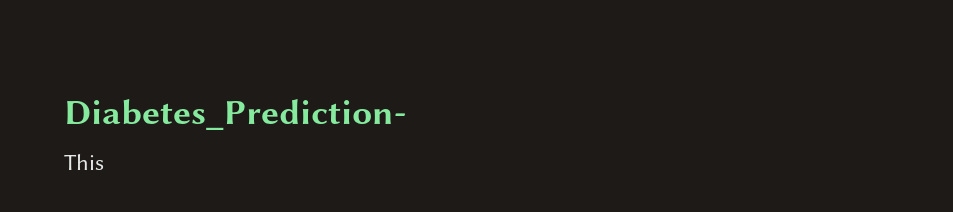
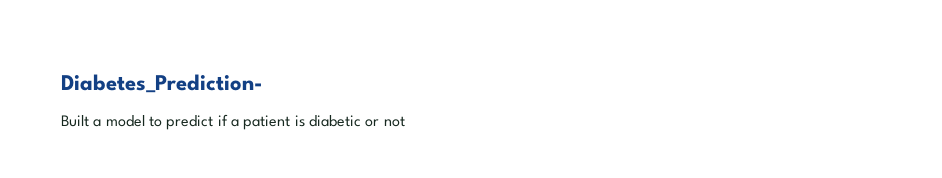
[64,154,104,170] This -> [61,114,405,130] Built a model to predict if a patient is diabetic or not

